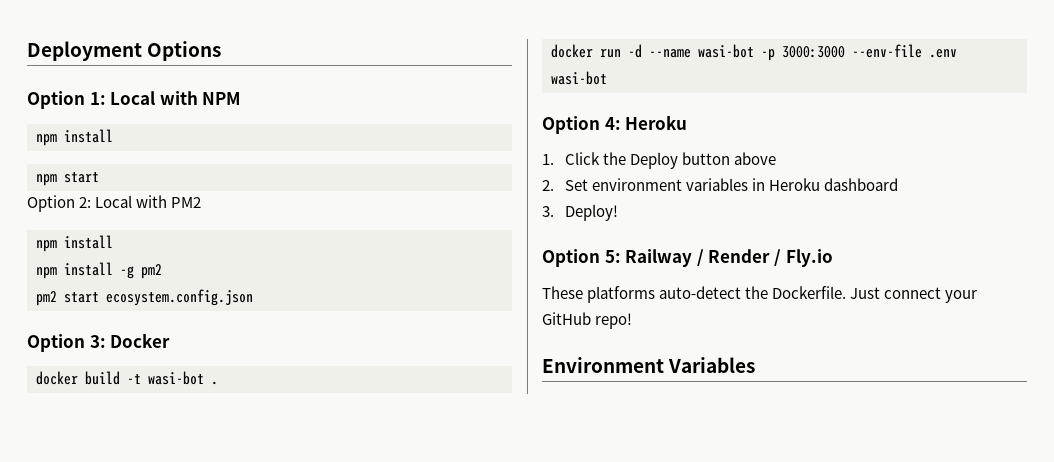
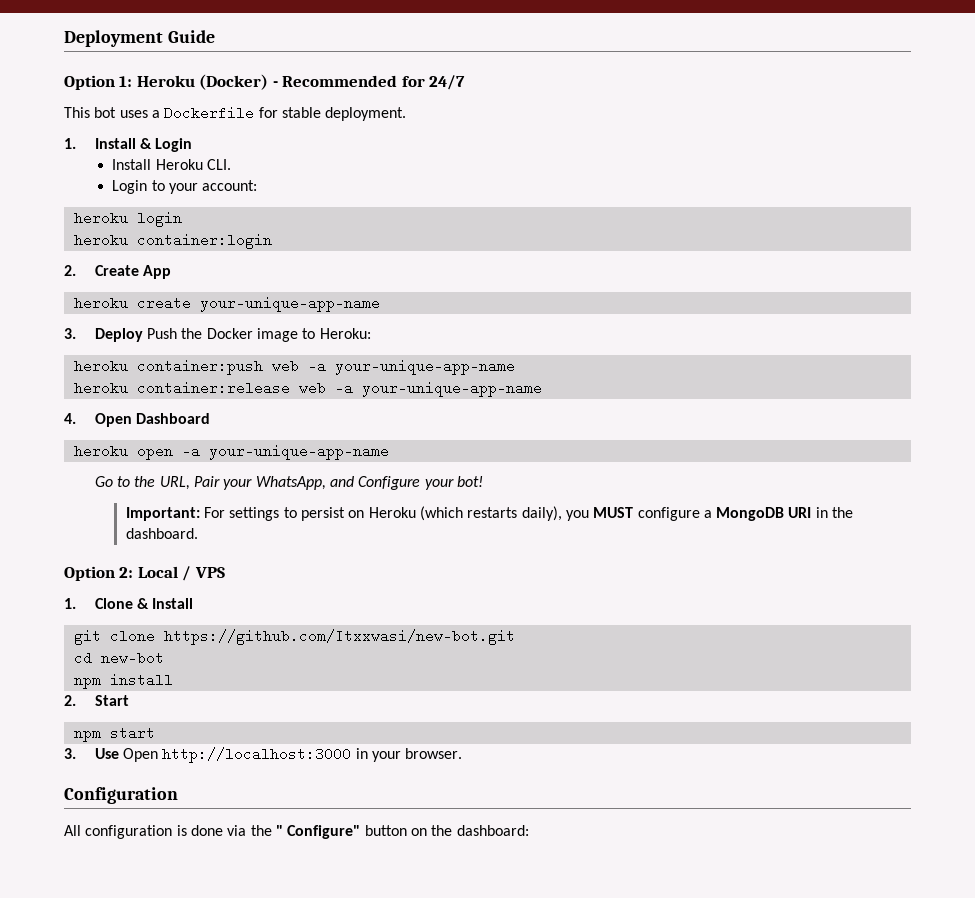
[147,41,222,61] Options -> [167,30,215,43] Guide
[110,91,242,105] [36,129,113,146] Local with NPM // npm install -> [136,74,466,90] [64,106,407,121] [64,138,193,152] [112,159,232,170] [112,180,258,194] [73,211,182,227] [73,233,272,249] [64,265,172,279] [73,296,380,312] [64,328,371,342] [73,359,515,375] [73,381,542,397] [64,413,211,427] [73,444,389,460] [94,476,484,490] [125,506,854,521] [125,528,198,539] [64,566,225,581] [64,598,194,609] [73,629,515,645] [73,651,164,665] [73,673,173,689] [64,695,129,706] Heroku (Docker) - Recommended for 24/7 // This bot uses a Dockerfile for stable deployment. // 1. Install & Login // Install Heroku CLI. // Login to your account: // heroku login // heroku container:login // 2. Create App // heroku create your-unique-app-name // 3. Deploy Push the Docker image to Heroku: // heroku container:push web -a your-unique-app-name // heroku container:release web -a your-unique-app-name // 4. Open Dashboard // heroku open -a your-unique-app-name // Go to the URL, Pair your WhatsApp, and Configure your bot! // Important: For settings to persist on Heroku (which restarts daily), you MUST configure a MongoDB URI in the dashboard. // Option 2: Local / VPS // 1. Clone & Install // git clone https://github.com/Itxxwasi/new-bot.git // cd new-bot // npm install // 2. Start
[27,195,202,212] [36,235,113,252] [36,262,162,279] [36,289,253,306] [27,333,171,352] [36,371,218,385] [551,44,957,61] [551,71,607,85] [542,115,688,134] [542,152,777,169] [542,178,899,191] [542,204,619,221] [542,249,833,267] [542,286,978,303] [542,312,633,329] [542,357,756,373] Option 2: Local with PM2 // npm install // npm install -g pm2 // pm2 start ecosystem.config.json // Option 3: Docker // docker build -t wasi-bot . // docker run -d --name wasi-bot -p 3000:3000 --env-file .env wasi-bot // Option 4: Heroku // 1. Click the Deploy button above // 2. Set environment variables in Heroku dashboard // 3. Deploy! // Option 5: Railway / Render / Fly.io // These platforms auto-detect the Dockerfile. Just connect your GitHub repo! // Environment Variables -> [64,747,463,763] [64,787,178,804] [64,825,529,839] 3. Use Open http://localhost:3000 in your browser. // Configuration // All configuration is done via the " Configure" button on the dashboard:

